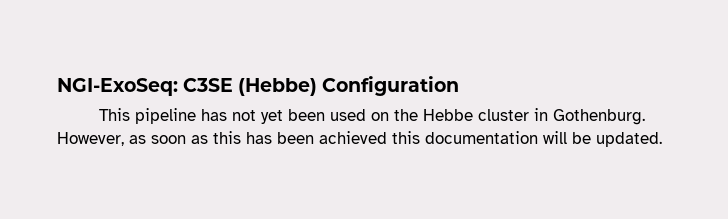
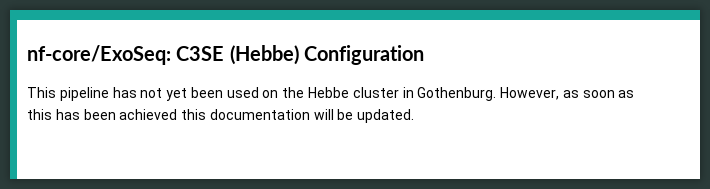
[57,78,178,96] NGI-ExoSeq: -> [27,45,171,65] nf-core/ExoSeq:

